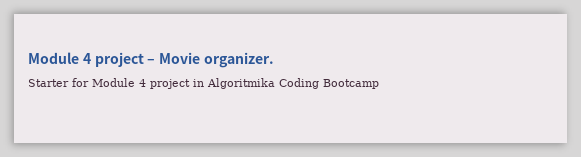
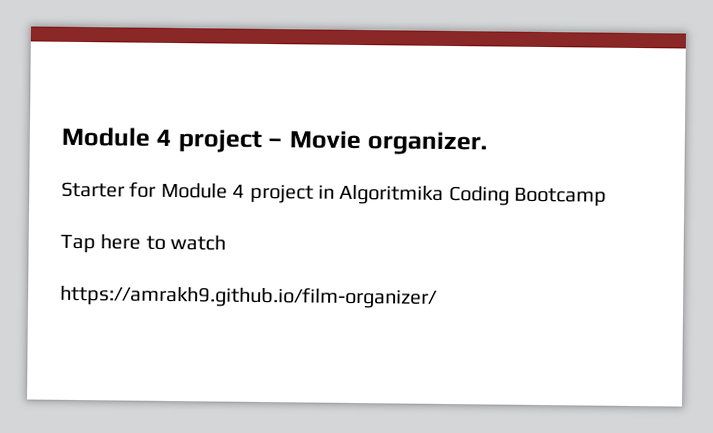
(379, 84) none -> [60,234,227,254] [60,284,438,309] // Tap here to watch // https://amrakh9.github.io/film-organizer/

